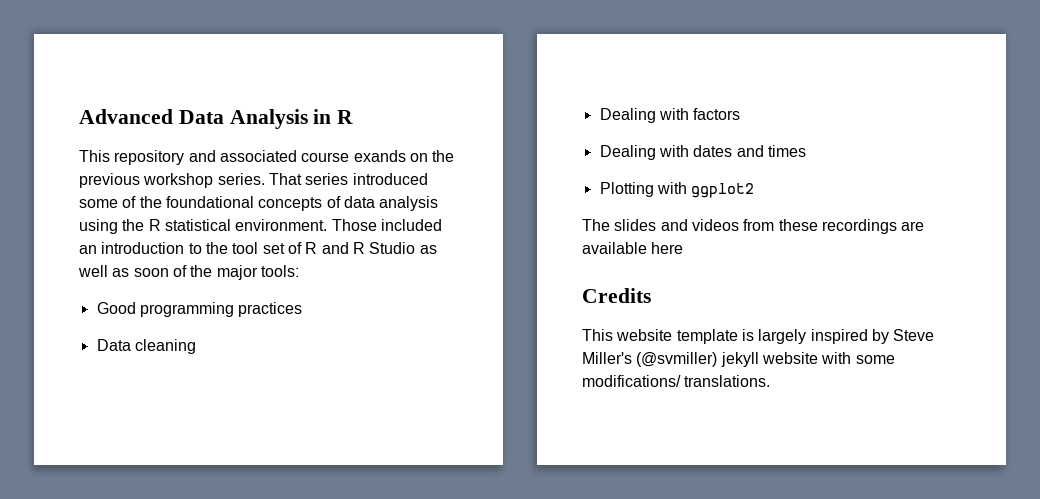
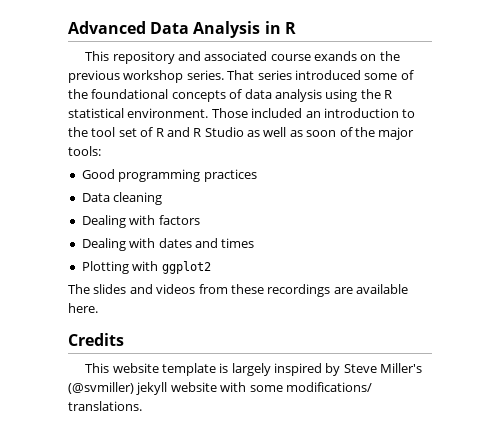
[651,242,684,254] here -> [68,303,98,313] here.

